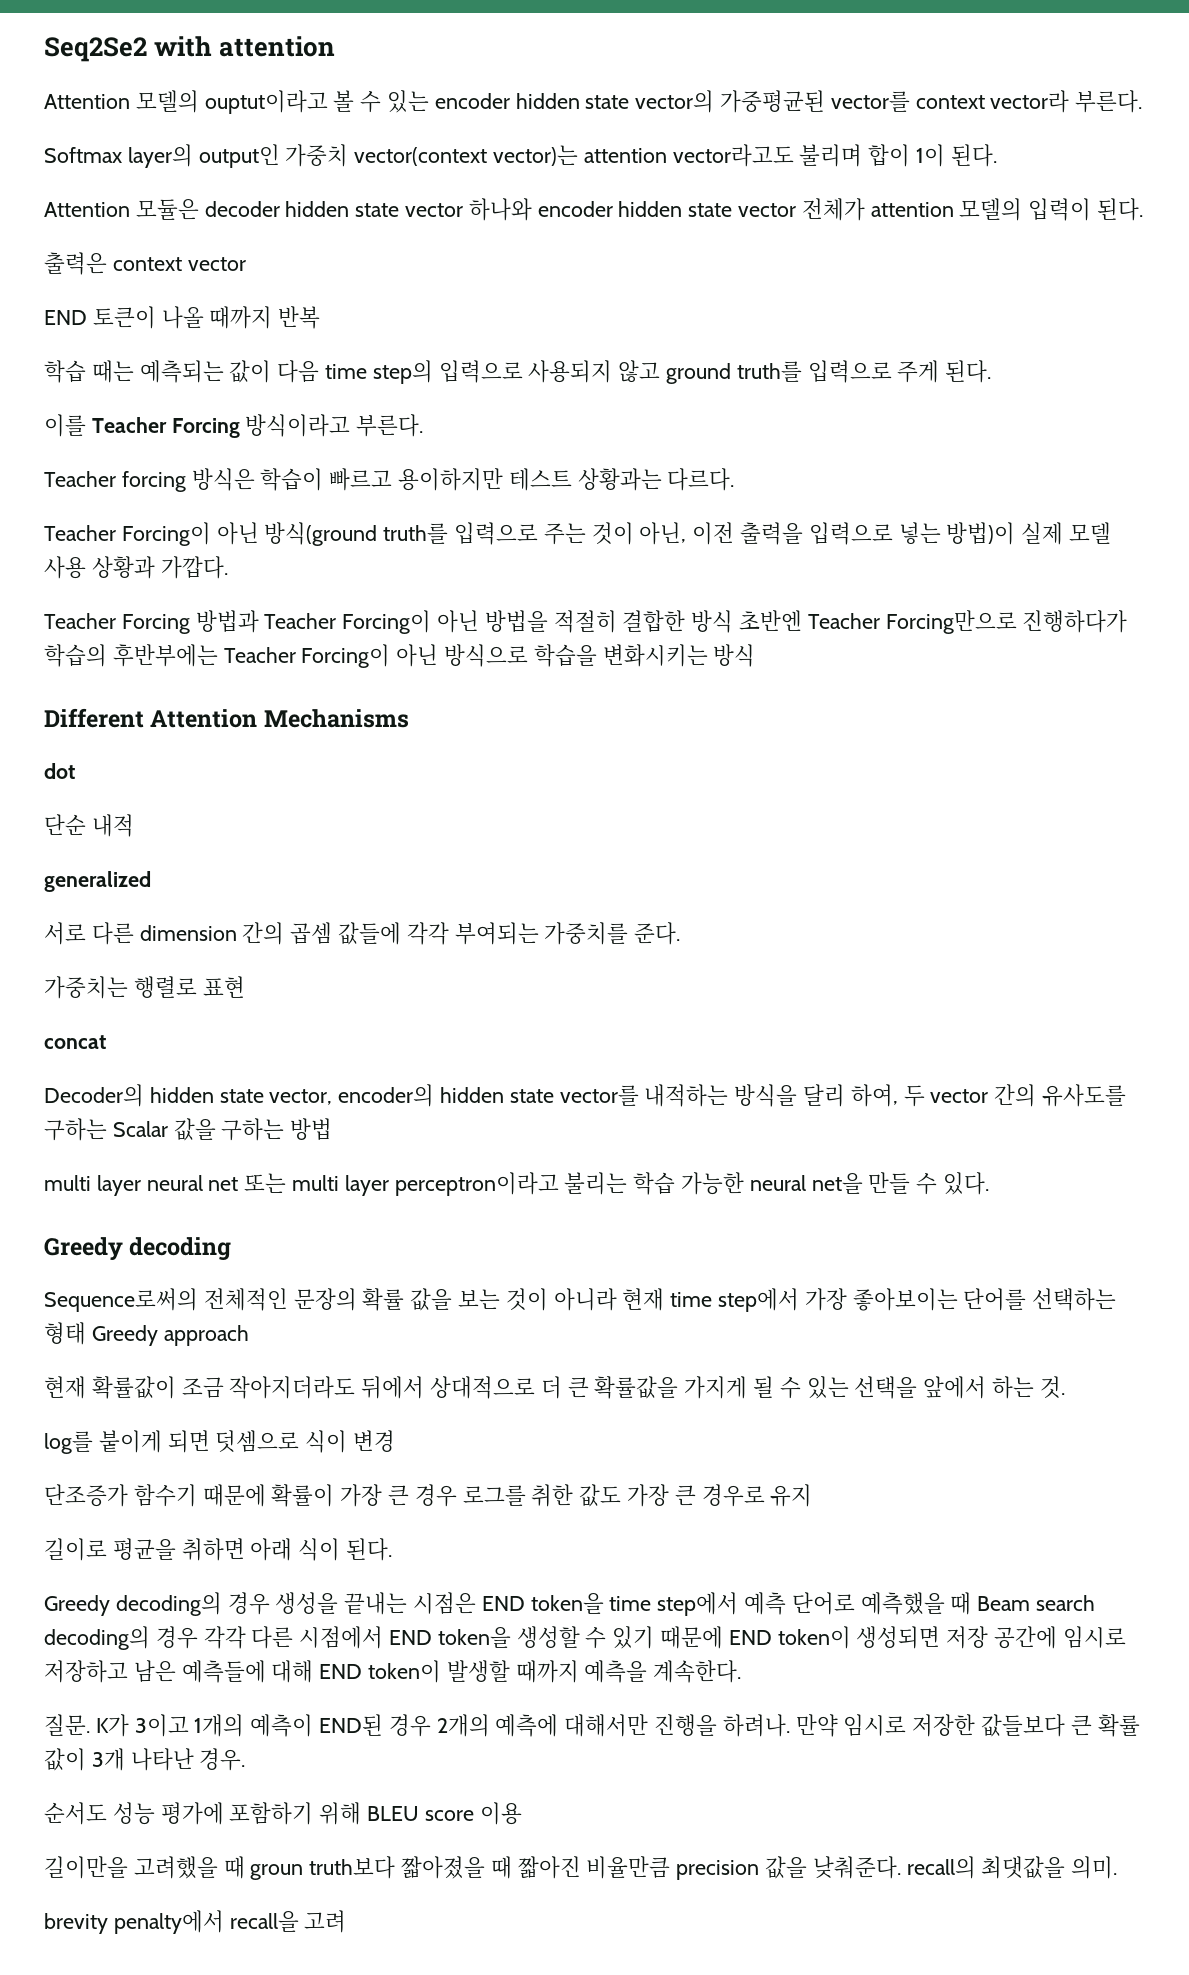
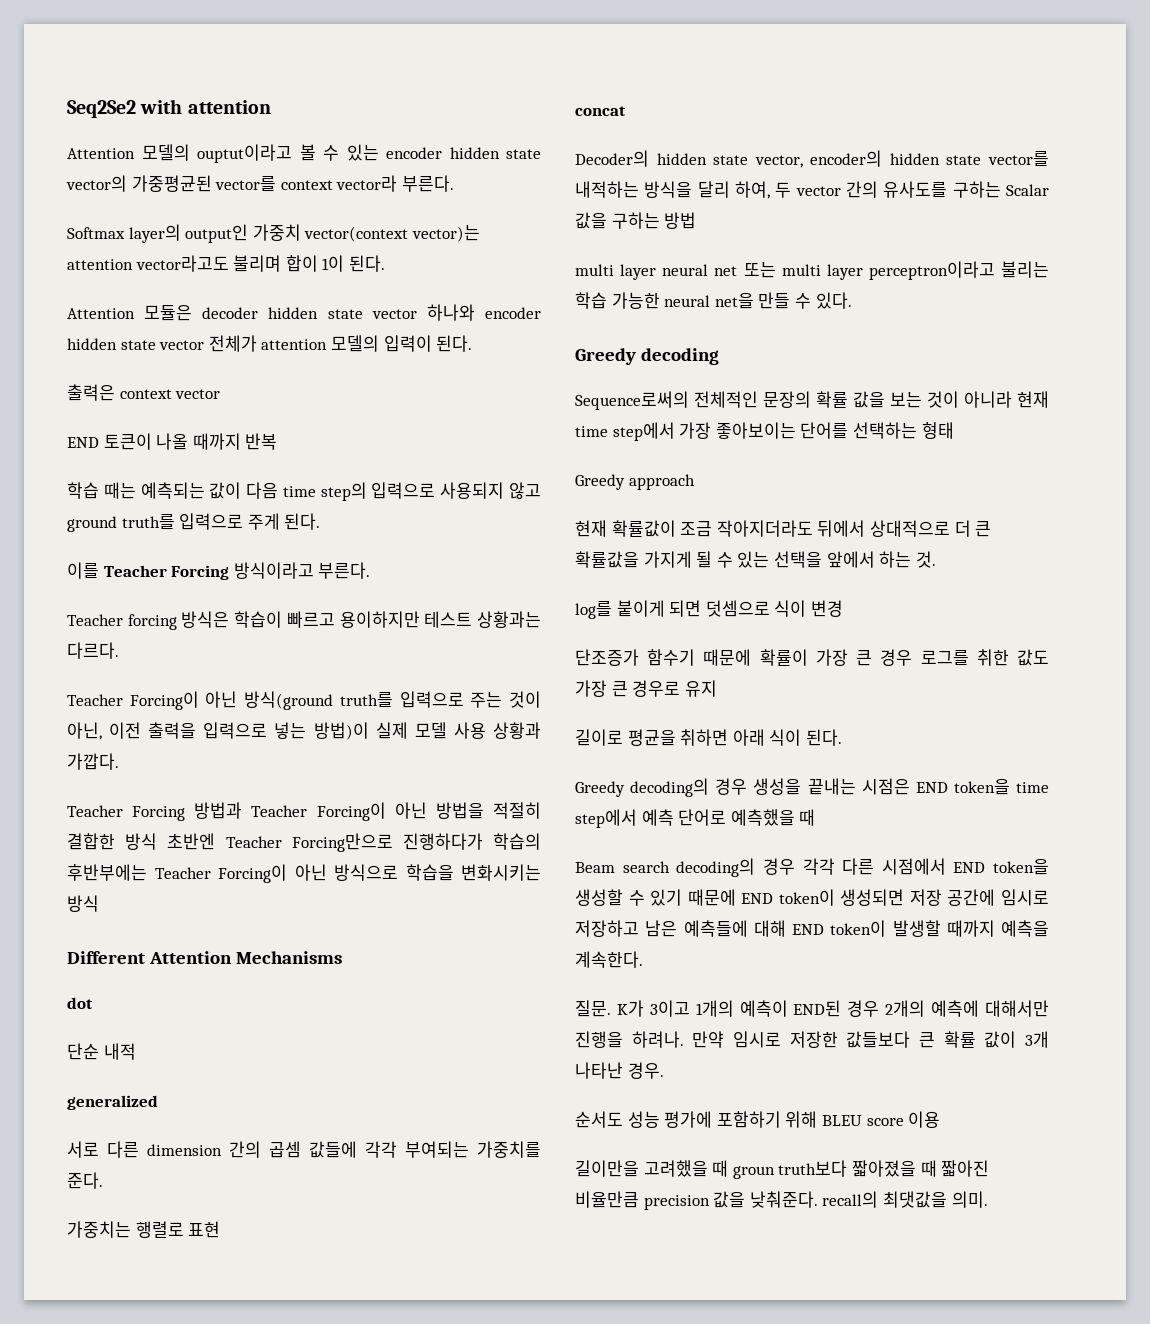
(86, 1333) none -> (954, 430) //
(972, 1603) none -> (816, 817) //
[44,1910,347,1934] // brevity penalty에서 recall을 고려 -> (988, 1199) none

